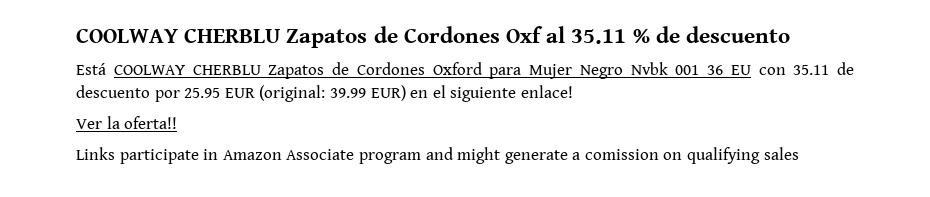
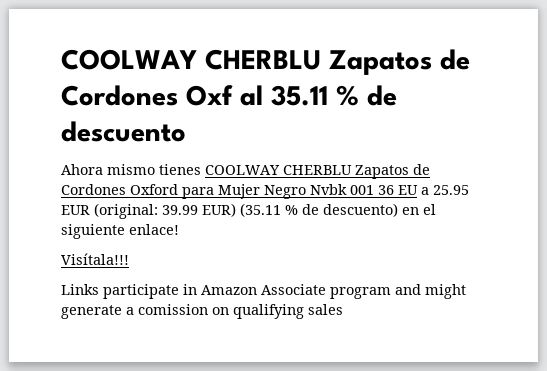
[76,63,106,75] Está -> [61,164,201,175] Ahora mismo tienes
[758,62,854,75] [76,85,180,102] con 35.11 de descuento por -> [421,187,429,195] a
(406, 93) none -> [240,203,398,217] (35.11 % de descuento)
[76,116,178,129] Ver la oferta!! -> [61,253,129,265] Visítala!!!

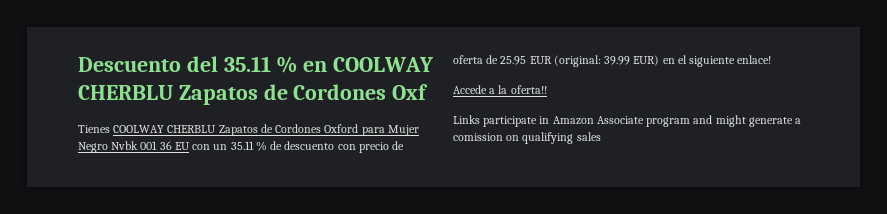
(61, 59) none -> [78,56,328,73] Descuento del 35.11 % en
[240,85,397,106] [61,121,186,142] [61,164,201,175] al 35.11 % de descuento // Ahora mismo tienes -> [78,125,110,133] // Tienes
[421,187,429,195] a -> [192,141,405,153] [453,55,499,64] con un 35.11 % de descuento con precio de oferta de
[240,203,398,217] (35.11 % de descuento) -> (660, 60) none
[61,253,129,265] Visítala!!! -> [453,85,547,94] Accede a la oferta!!

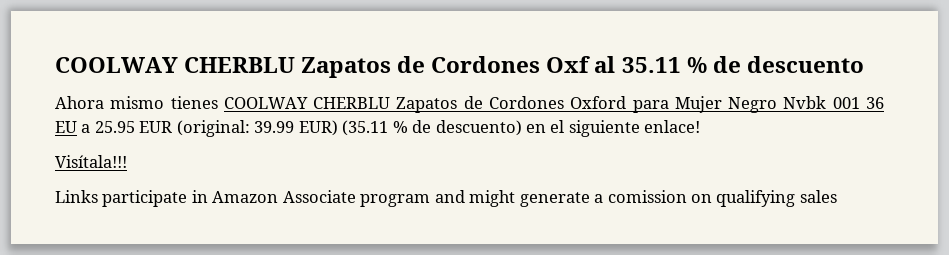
[78,56,328,73] Descuento del 35.11 % en -> (55, 65) none
[78,125,110,133] // Tienes -> [594,56,864,73] [55,96,218,109] al 35.11 % de descuento // Ahora mismo tienes
[192,141,405,153] [453,55,499,64] con un 35.11 % de descuento con precio de oferta de -> [81,124,91,133] a
(660, 60) none -> [342,120,522,136] (35.11 % de descuento)
[453,85,547,94] Accede a la oferta!! -> [55,155,127,168] Visítala!!!

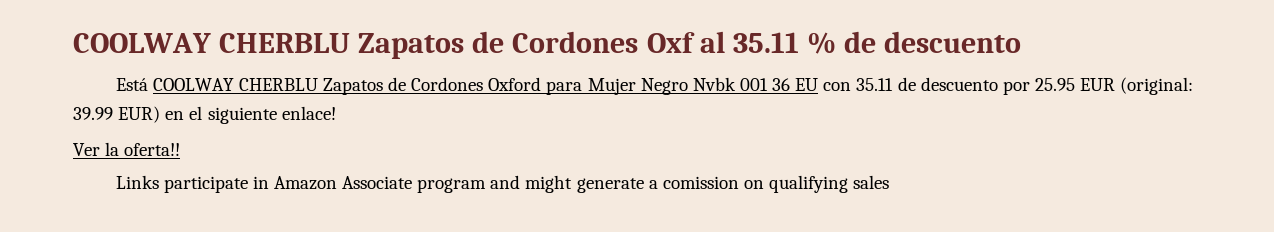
[55,96,218,109] Ahora mismo tienes -> [115,78,148,91] Está
[81,124,91,133] a -> [823,77,1030,95] con 35.11 de descuento por
[342,120,522,136] (35.11 % de descuento) -> (161, 114) none
[55,155,127,168] Visítala!!! -> [73,142,181,156] Ver la oferta!!

